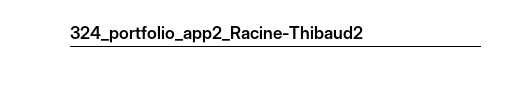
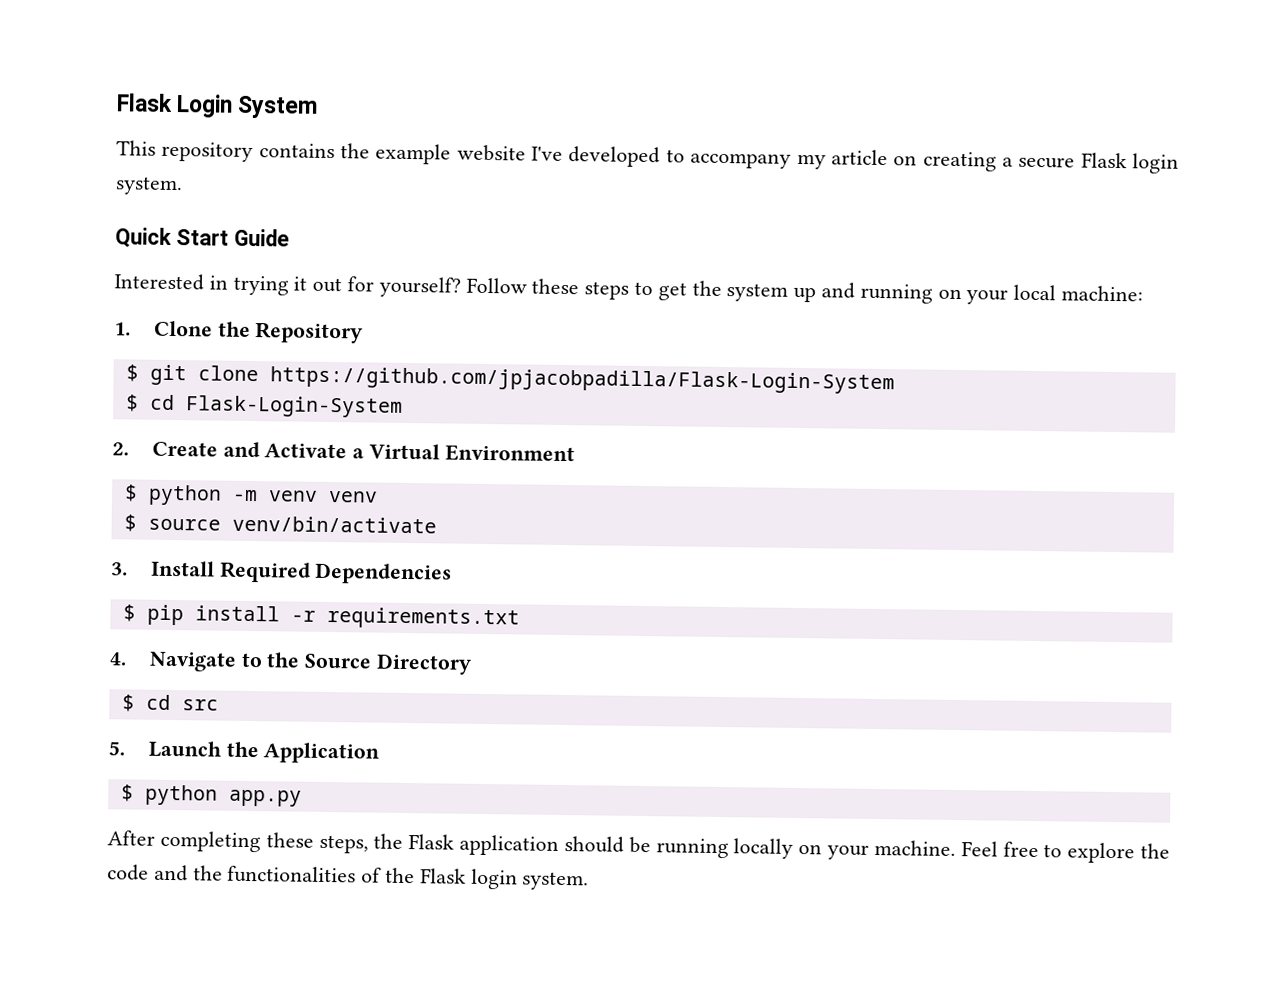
[70,26,363,43] 324_portfolio_app2_Racine-Thibaud2 -> [116,93,319,119] [116,140,1180,174] [115,176,183,196] [115,227,290,248] [114,273,1144,305] [114,320,364,344] [125,364,895,395] [125,394,403,418] [112,441,575,463] [123,484,378,506] [123,514,437,534] [111,560,453,585] [122,604,520,630] [109,651,473,675] [121,694,219,712] [108,740,381,764] [120,784,302,807] [107,830,1171,864] [107,864,590,891] Flask Login System // This repository contains the example website I've developed to accompany my article on creating a secure Flask login system. // Quick Start Guide // Interested in trying it out for yourself? Follow these steps to get the system up and running on your local machine: // 1. Clone the Repository // $ git clone https://github.com/jpjacobpadilla/Flask-Login-System // $ cd Flask-Login-System // 2. Create and Activate a Virtual Environment // $ python -m venv venv // $ source venv/bin/activate // 3. Install Required Dependencies // $ pip install -r requirements.txt // 4. Navigate to the Source Directory // $ cd src // 5. Launch the Application // $ python app.py // After completing these steps, the Flask application should be running locally on your machine. Feel free to explore the code and the functionalities of the Flask login system.

